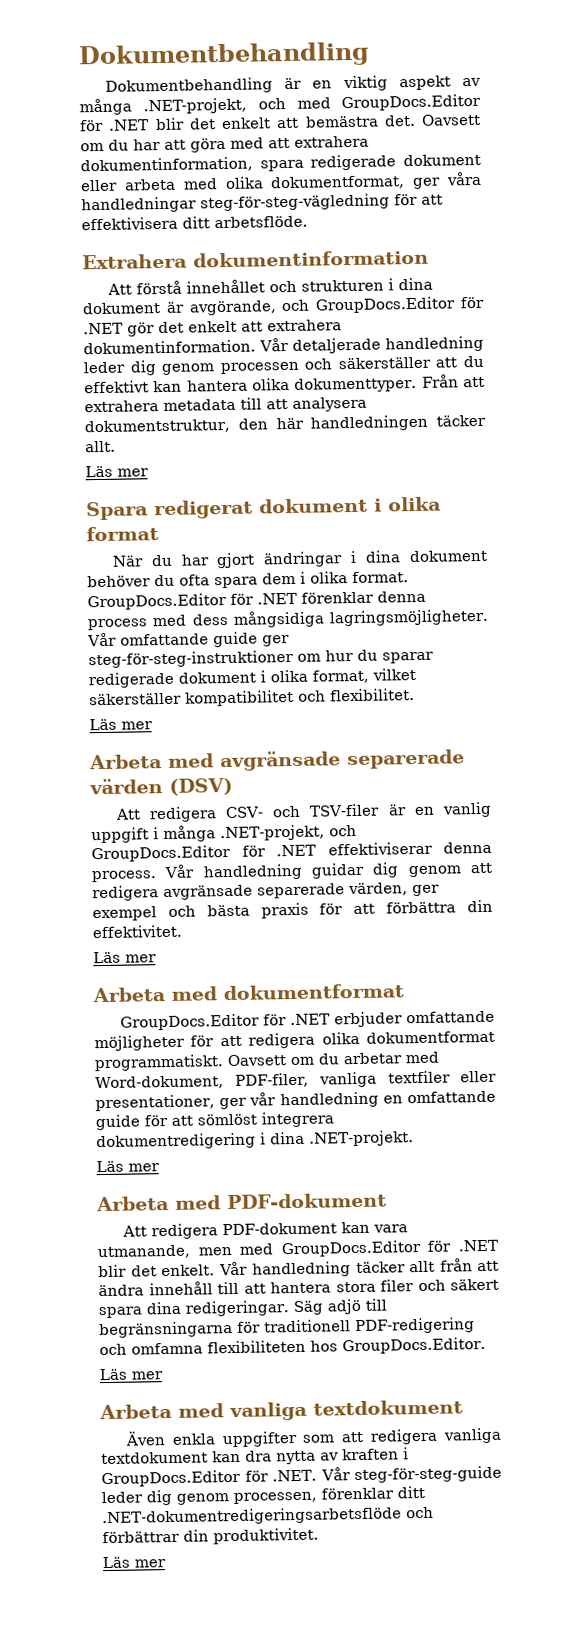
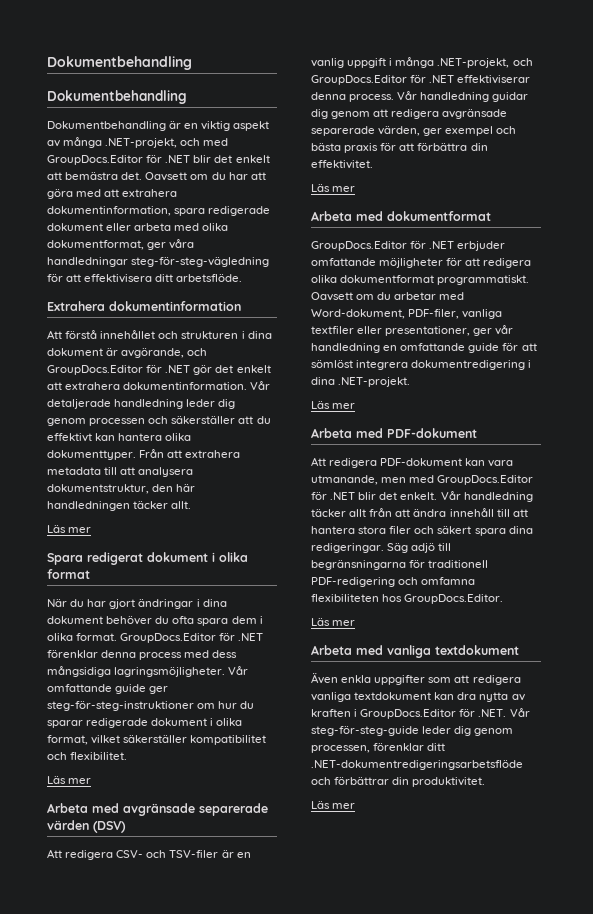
[78,41,370,70] [104,77,273,95] Dokumentbehandling // Dokumentbehandling -> [47,56,192,70] [47,90,187,104] [47,121,166,131] Dokumentbehandling // Dokumentbehandling // Dokumentbehandling

